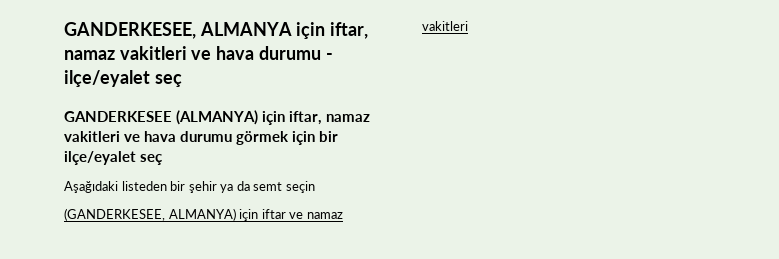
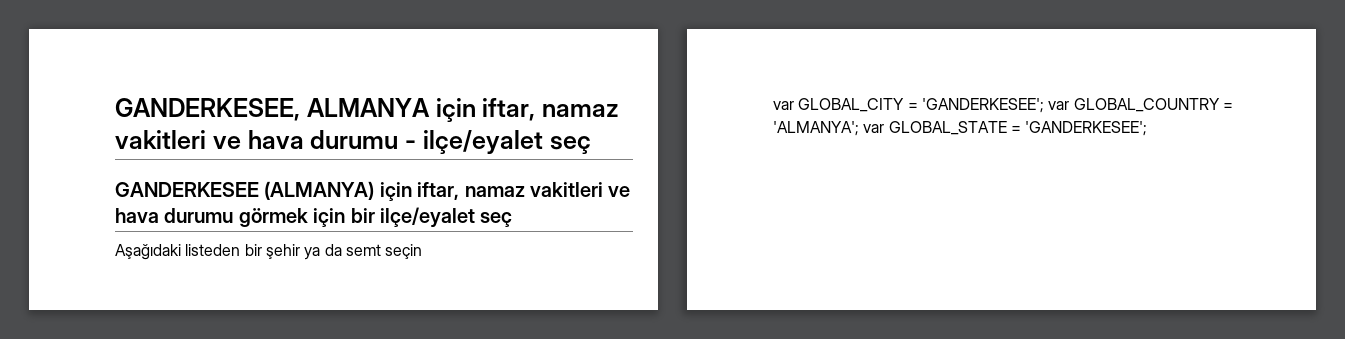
[64,208,343,221] [422,21,468,31] (GANDERKESEE, ALMANYA) için iftar ve namaz vakitleri -> [773,98,1233,113] [773,121,1148,136] var GLOBAL_CITY = 'GANDERKESEE'; var GLOBAL_COUNTRY = 'ALMANYA'; var GLOBAL_STATE = 'GANDERKESEE';

